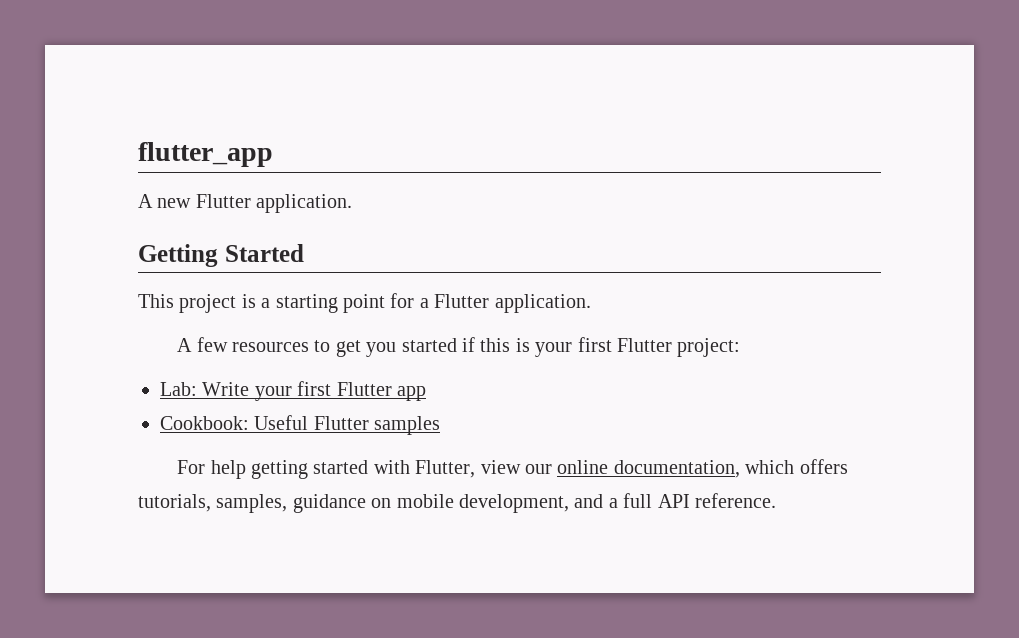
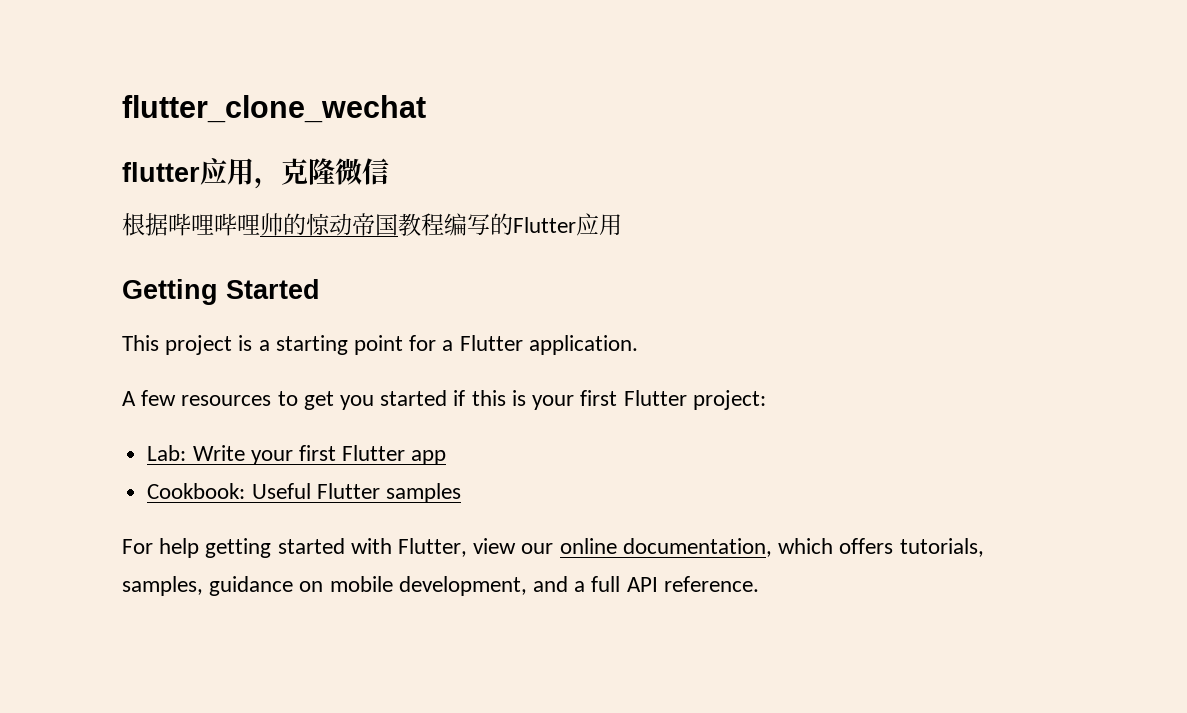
[138,142,273,167] [138,194,353,213] flutter_app // A new Flutter application. -> [122,95,426,123] [122,158,389,189] [122,213,622,236] flutter_clone_wechat // flutter应用，克隆微信 // 根据哔哩哔哩帅的惊动帝国教程编写的Flutter应用

